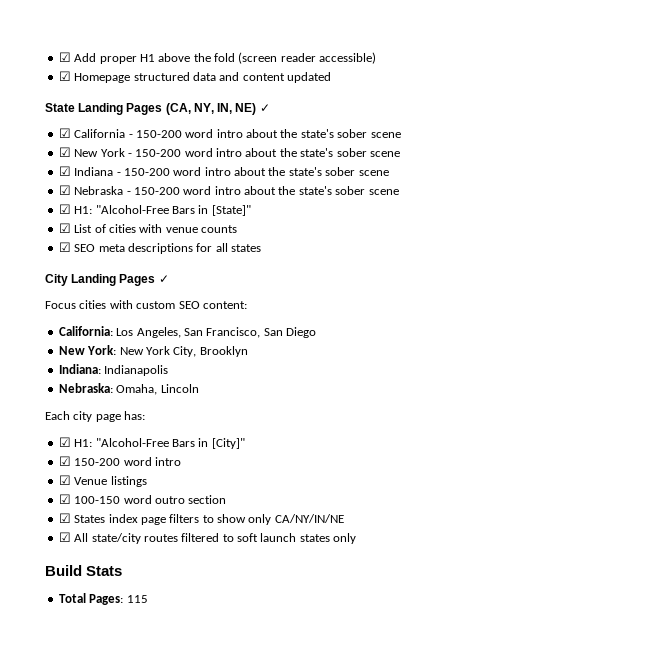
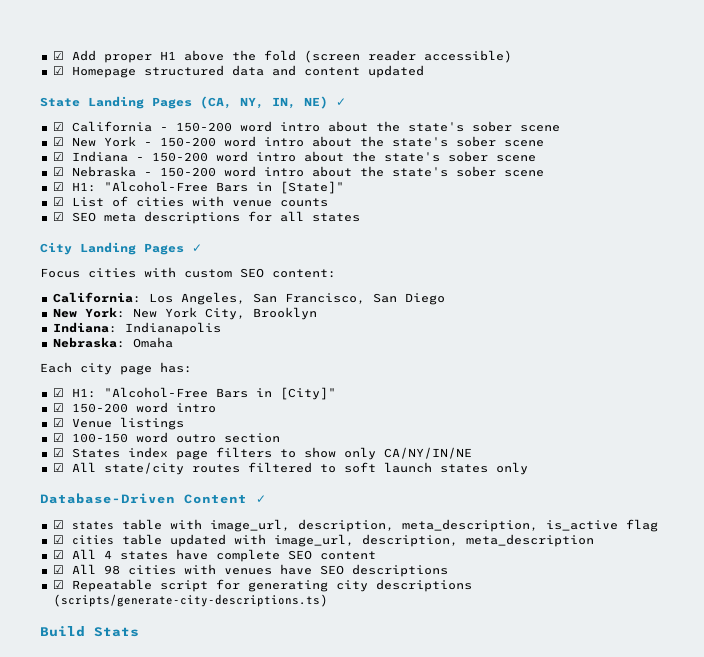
[116,384,199,395] Omaha, Lincoln -> [132,337,173,348] Omaha
(357, 538) none -> [40,493,266,504] [52,519,658,532] [52,534,594,547] [52,549,376,562] [52,564,448,577] [52,579,472,592] [52,594,328,607] // Database-Driven Content ✓ // ☑ states table with image_url, description, meta_description, is_active flag // ☑ cities table updated with image_url, description, meta_description // ☑ All 4 states have complete SEO content // ☑ All 98 cities with venues have SEO descriptions // ☑ Repeatable script for generating city descriptions (scripts/generate-city-descriptions.ts)
[58,593,148,605] // Total Pages: 115 -> (139, 632) none

